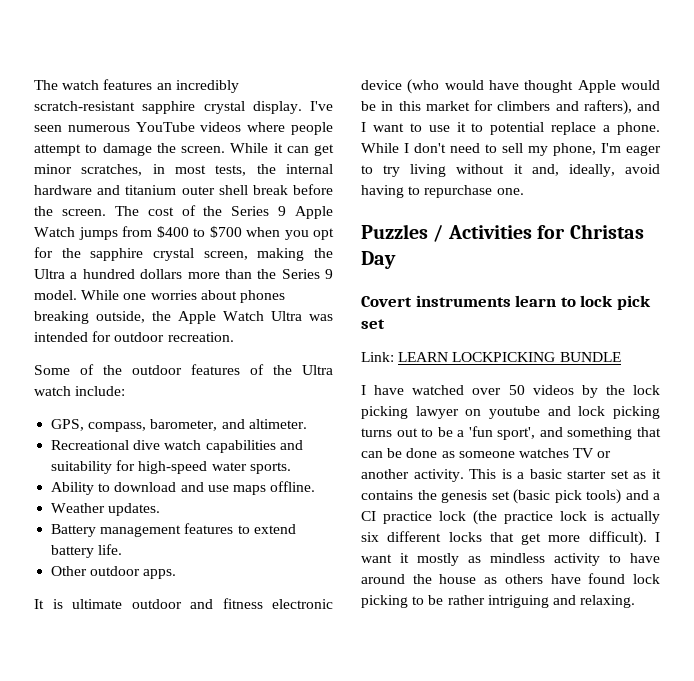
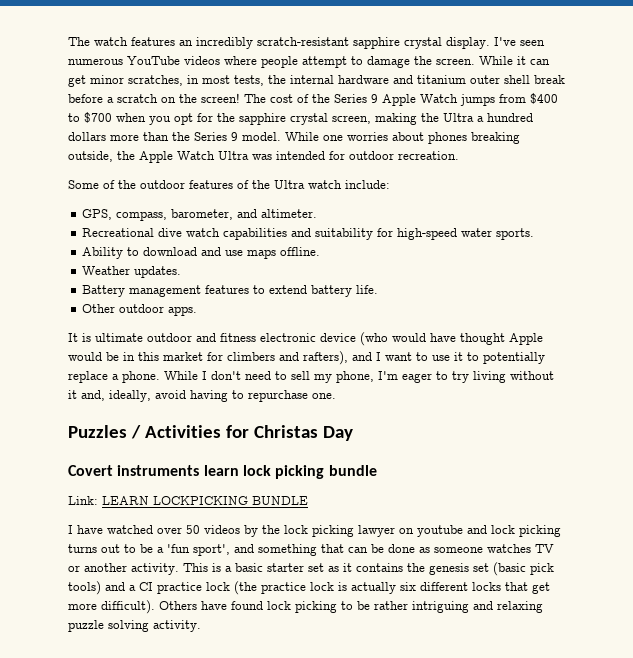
[34,206,106,216] the screen. -> [107,93,240,103] a scratch on the screen!
[490,122,545,135] potential -> [483,352,545,364] potentially
[560,295,651,310] [361,319,385,329] to lock pick set -> [242,465,377,479] lock picking bundle
[655,532,660,542] [361,553,660,566] [361,574,543,584] I want it mostly as mindless activity to have around the house as others -> [159,601,197,610] Others
[580,595,636,608] relaxing. -> [497,601,543,613] [68,620,201,632] relaxing puzzle solving activity.

